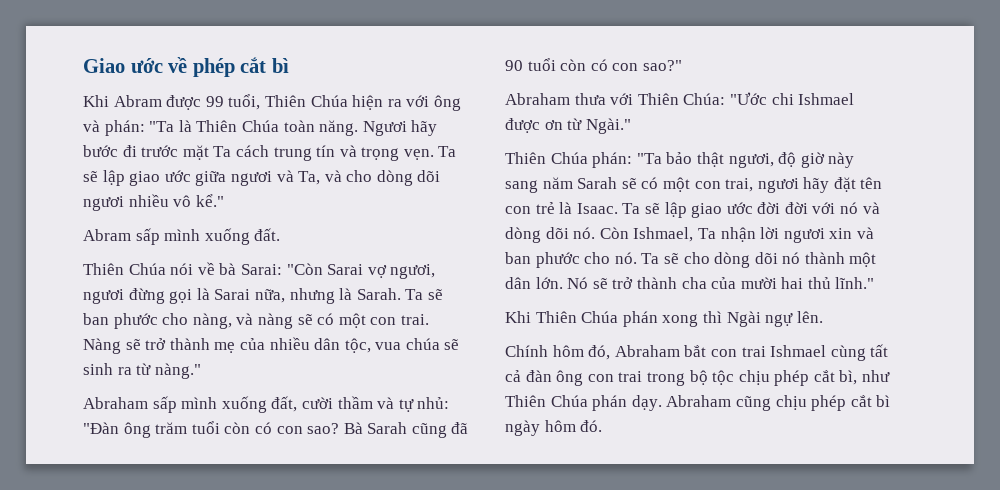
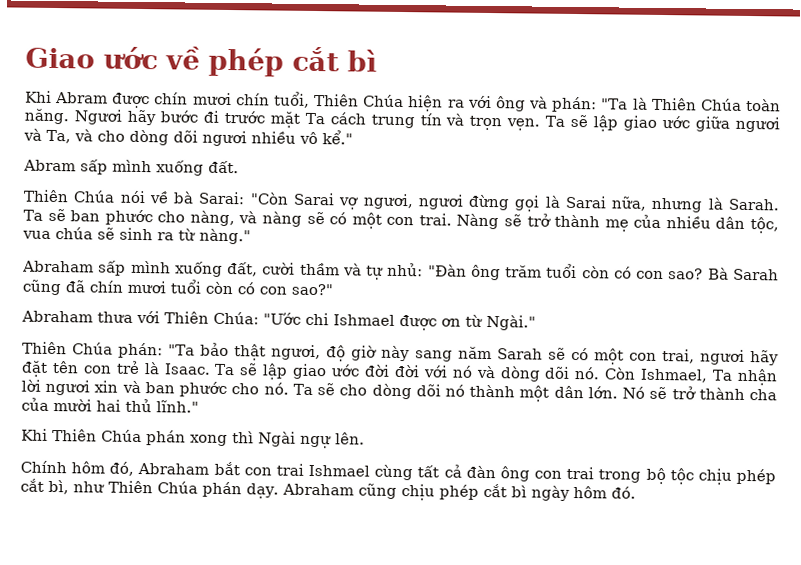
[205,96,224,107] 99 -> [154,92,270,106] chín mươi chín
[361,147,400,161] trọng -> [469,115,503,131] trọn
[505,60,523,71] 90 -> [89,280,166,294] chín mươi

